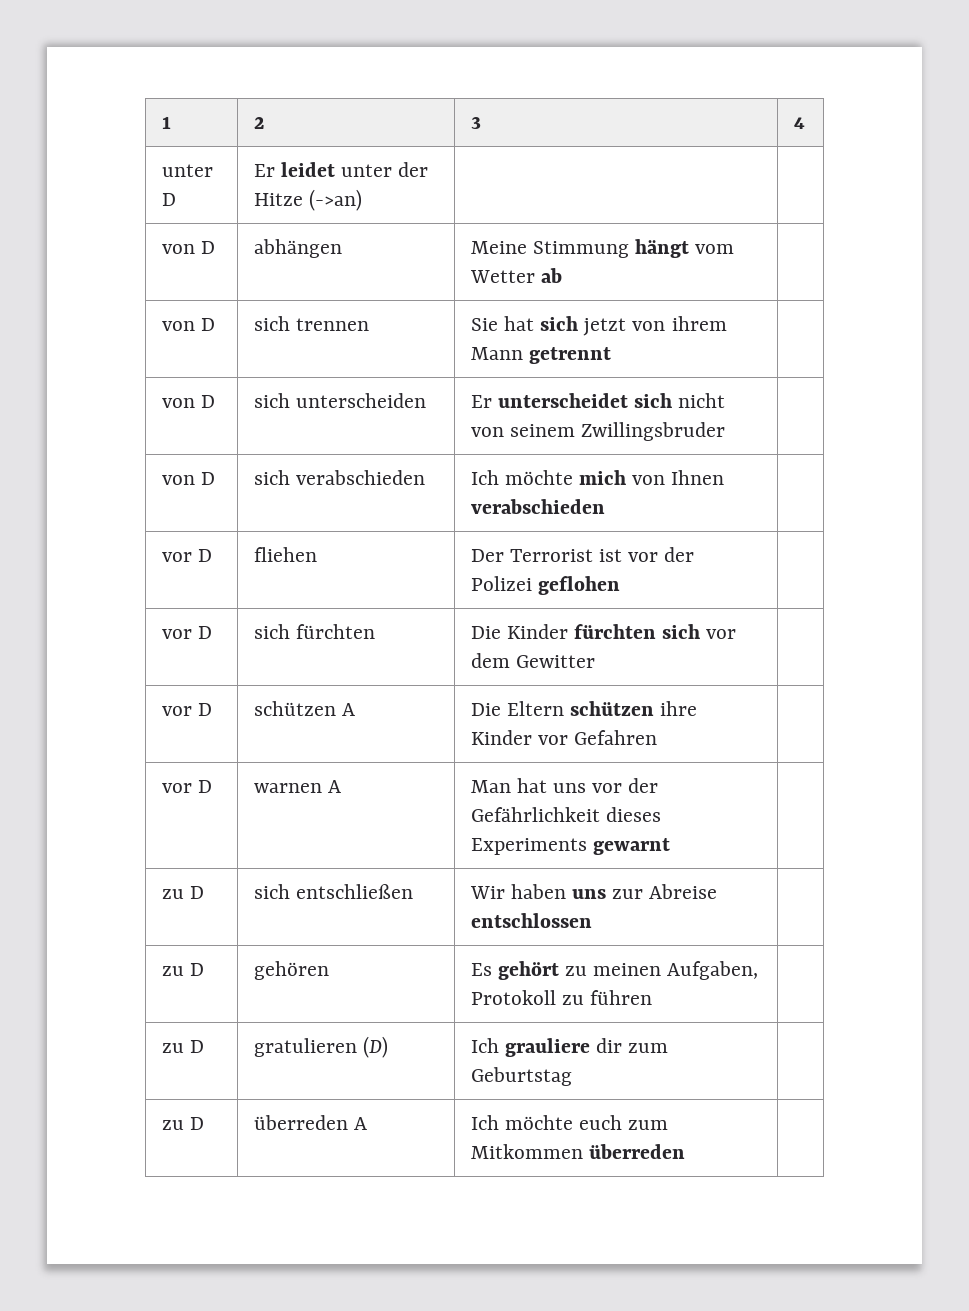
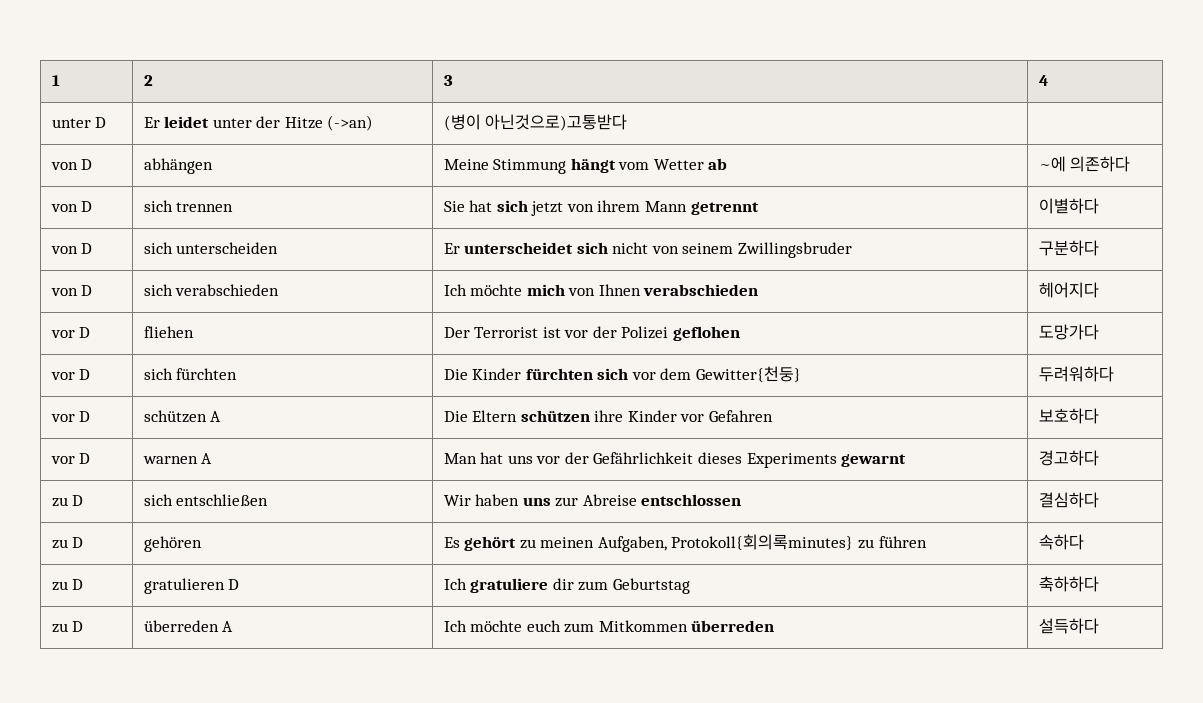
(362, 200) none -> [443,114,628,131] (병이 아닌것으로)고통받다
(562, 275) none -> [1038,156,1131,172] ~에 의존하다
(611, 355) none -> [1038,198,1099,214] 이별하다
(726, 431) none -> [1038,240,1099,256] 구분하다
(605, 506) none -> [1038,282,1099,298] 헤어지다
(620, 585) none -> [1038,324,1099,340] 도망가다
[515,655,595,668] Gewitter | -> [696,366,802,382] [1038,366,1114,382] Gewitter{천둥} | 두려워하다
(658, 737) none -> [1038,408,1099,424] 보호하다
(670, 846) none -> [1038,450,1099,466] 경고하다
(592, 920) none -> [1038,492,1099,508] 결심하다
[470,990,556,1005] Protokoll -> [671,534,854,550] Protokoll{회의록minutes}
(653, 997) none -> [1038,534,1084,550] 속하다
[362,1036,388,1058] [470,1038,590,1057] (D) | Ich grauliere -> [228,579,240,590] [443,578,549,593] D | Ich gratuliere
(572, 1076) none -> [1038,576,1099,592] 축하하다
(685, 1151) none -> [1038,618,1099,634] 설득하다

